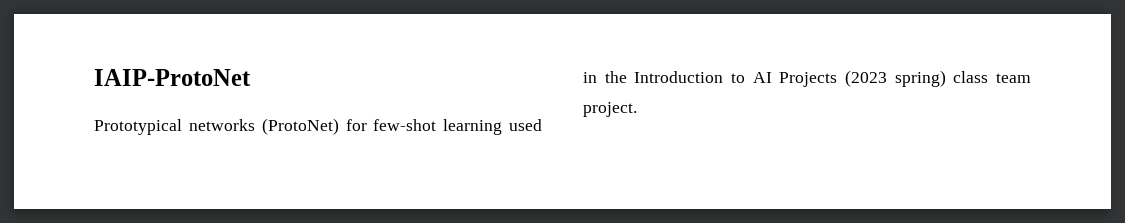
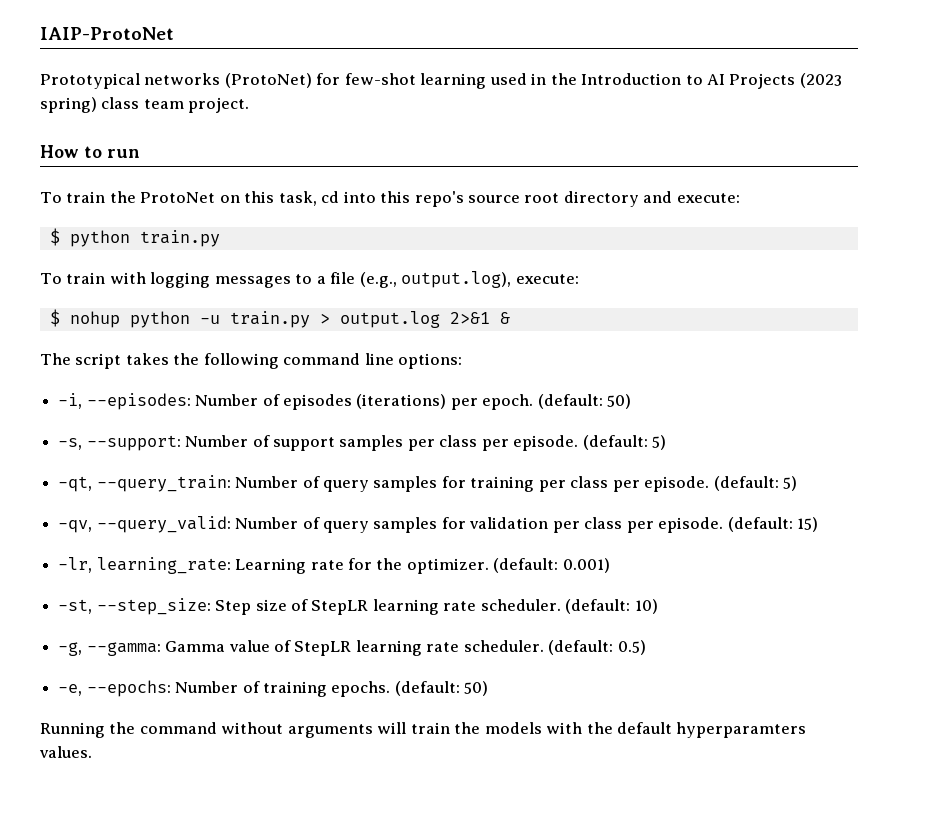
(637, 109) none -> [40,145,140,158] [40,191,740,207] [49,228,220,247] [40,271,579,288] [49,309,510,328] [40,353,463,369] [58,393,632,410] [58,435,667,451] [58,475,798,492] [58,516,819,533] [58,557,610,574] [58,598,658,615] [58,640,646,656] [58,680,489,697] [40,722,807,738] [39,746,92,758] // How to run // To train the ProtoNet on this task, cd into this repo's source root directory and execute: // $ python train.py // To train with logging messages to a file (e.g., output.log), execute: // $ nohup python -u train.py > output.log 2>&1 & // The script takes the following command line options: // -i, --episodes: Number of episodes (iterations) per epoch. (default: 50) // -s, --support: Number of support samples per class per episode. (default: 5) // -qt, --query_train: Number of query samples for training per class per episode. (default: 5) // -qv, --query_valid: Number of query samples for validation per class per episode. (default: 15) // -lr, learning_rate: Learning rate for the optimizer. (default: 0.001) // -st, --step_size: Step size of StepLR learning rate scheduler. (default: 10) // -g, --gamma: Gamma value of StepLR learning rate scheduler. (default: 0.5) // -e, --epochs: Number of training epochs. (default: 50) // Running the command without arguments will train the models with the default hyperparamters values.

